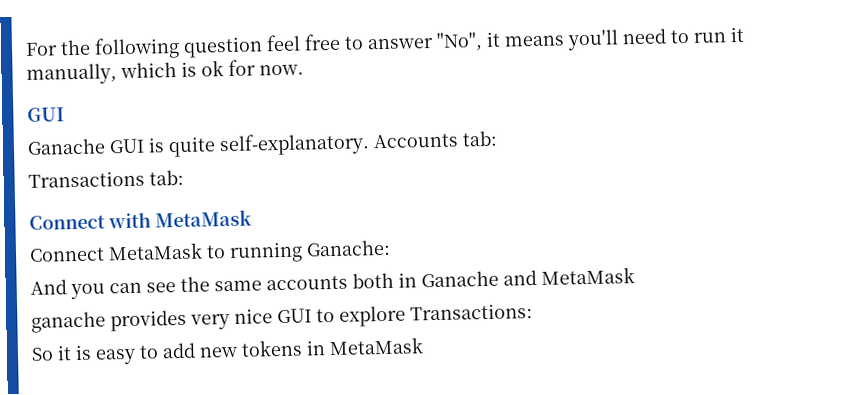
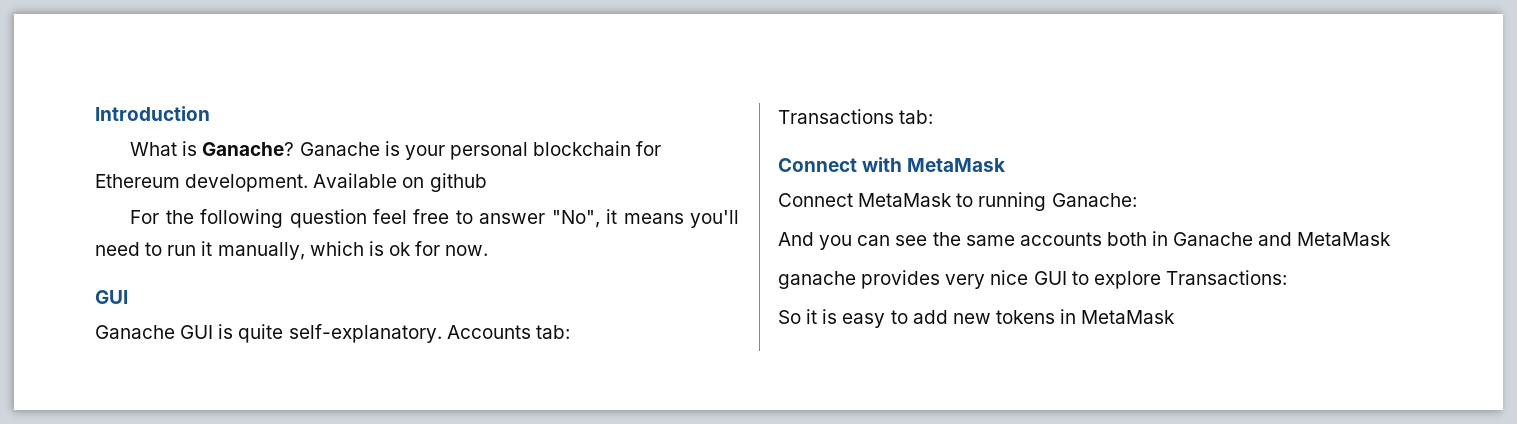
(25, 49) none -> [95,106,210,121] [130,141,662,160] [95,173,487,192] Introduction // What is Ganache? Ganache is your personal blockchain for Ethereum development. Available on github //

